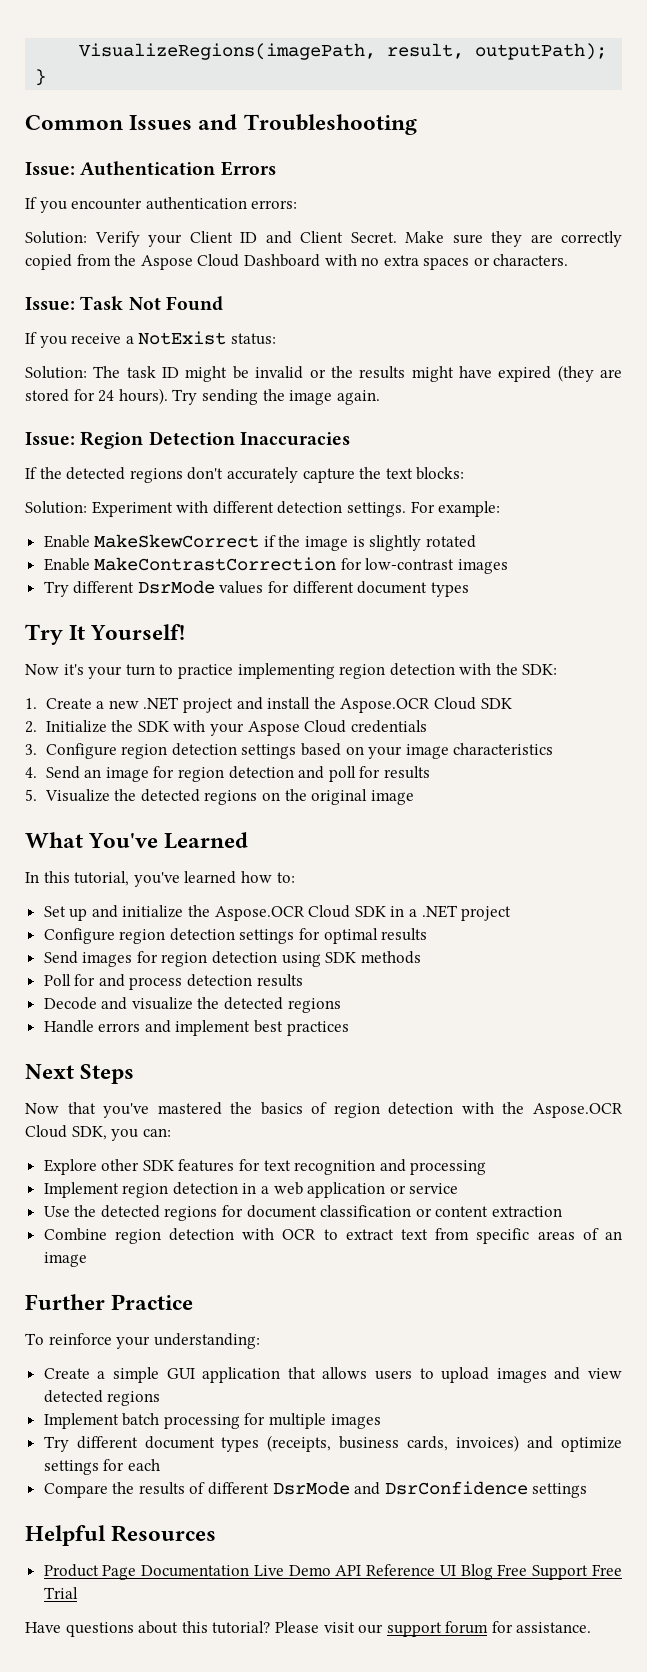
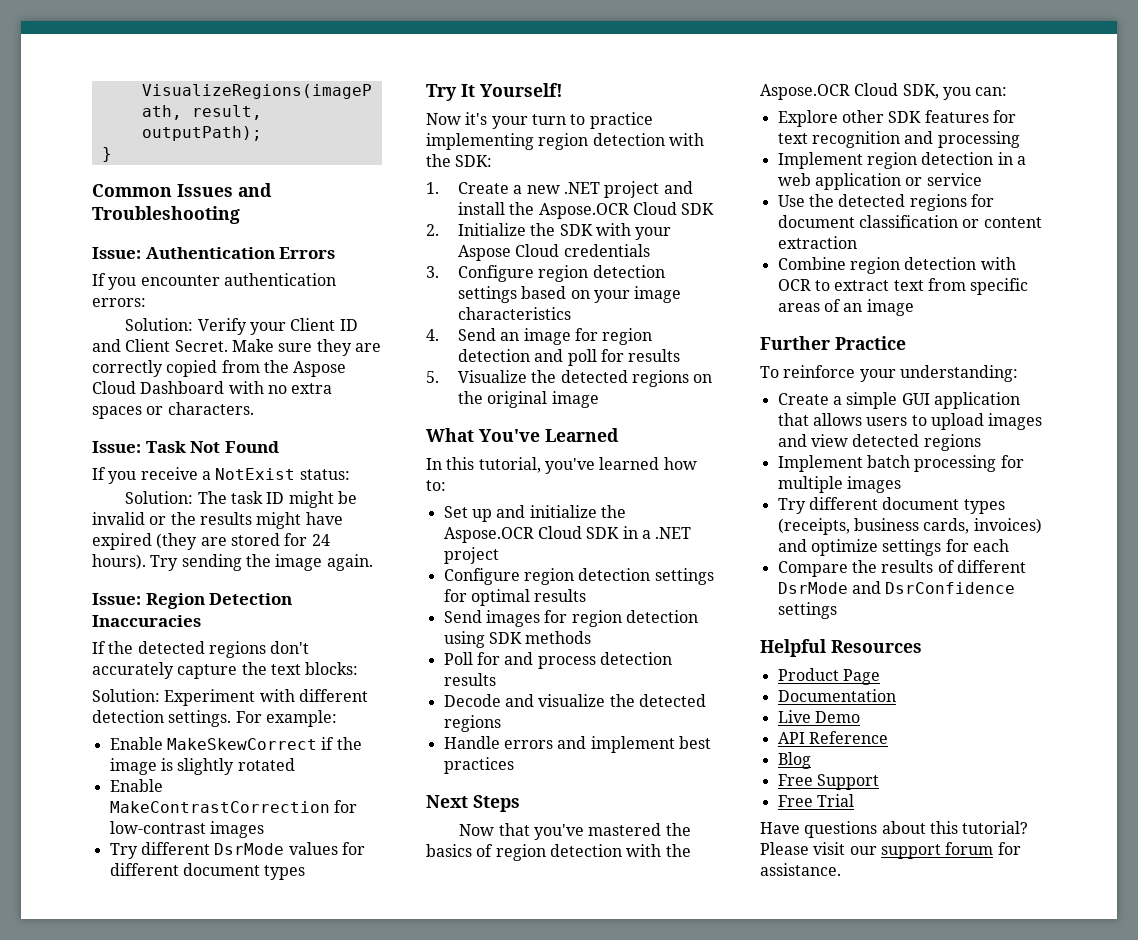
(137, 1572) none -> (880, 677) //
(250, 1571) none -> (896, 695) //
(331, 1570) none -> (860, 717) //
[439,1565,456,1576] UI -> (888, 737) //
(493, 1572) none -> (811, 760) //
(589, 1572) none -> (879, 782) //

